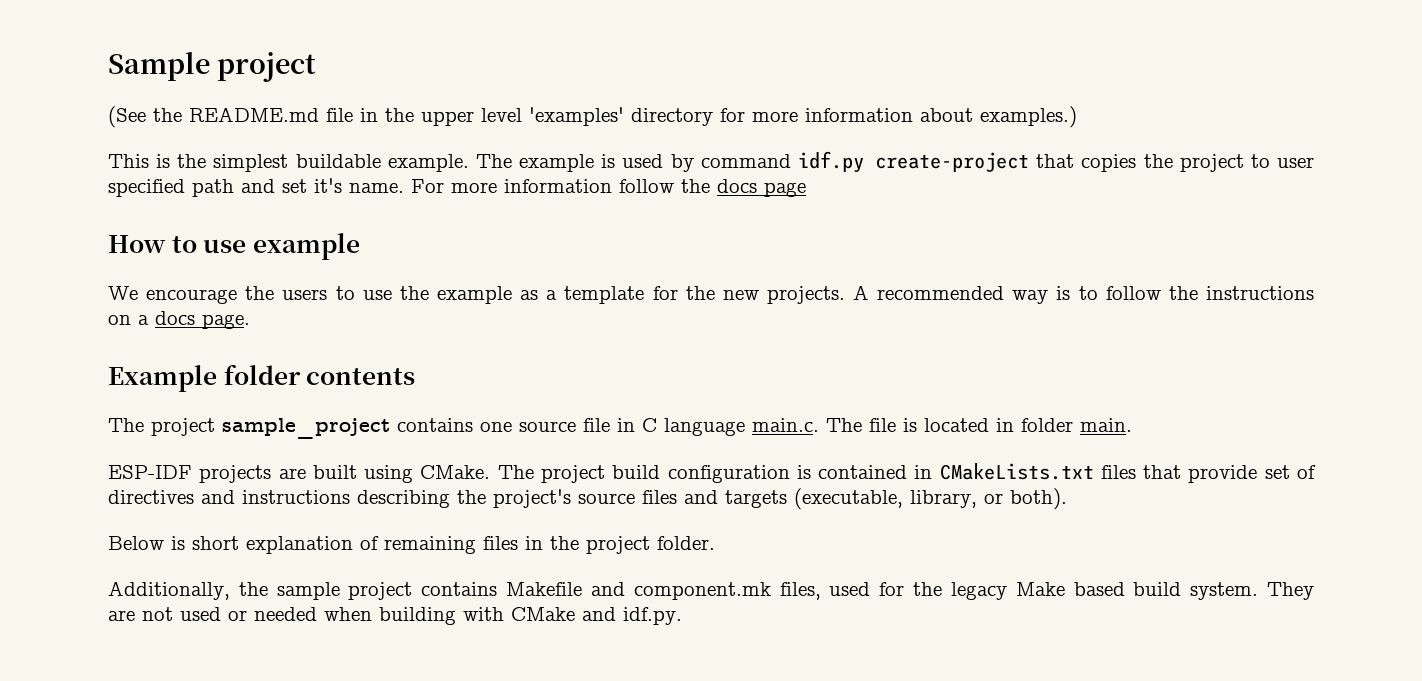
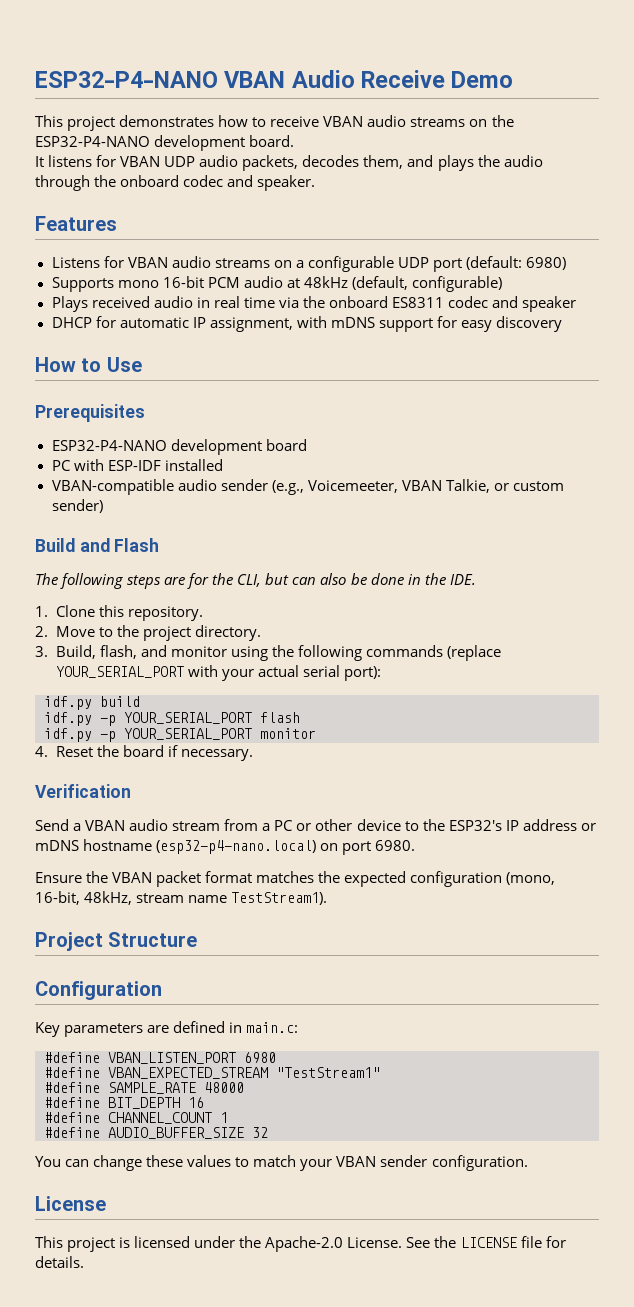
[108,51,317,82] [108,106,1077,128] [108,151,1315,173] [108,178,806,197] [108,233,360,260] [108,285,1314,304] [108,311,250,329] [108,364,416,392] [108,418,1132,439] [108,463,1317,483] [108,488,1067,510] [108,536,715,554] [108,581,1315,600] [108,607,682,625] Sample project // (See the README.md file in the upper level 'examples' directory for more information about examples.) // This is the simplest buildable example. The example is used by command idf.py create-project that copies the project to user specified path and set it's name. For more information follow the docs page // How to use example // We encourage the users to use the example as a template for the new projects. A recommended way is to follow the instructions on a docs page. // Example folder contents // The project sample_project contains one source file in C language main.c. The file is located in folder main. // ESP-IDF projects are built using CMake. The project build configuration is contained in CMakeLists.txt files that provide set of directives and instructions describing the project's source files and targets (executable, library, or both). // Below is short explanation of remaining files in the project folder. // Additionally, the sample project contains Makefile and component.mk files, used for the legacy Make based build system. They are not used or needed when building with CMake and idf.py. -> [35,70,514,88] [35,115,514,131] [35,135,295,151] [35,155,543,171] [35,175,316,191] [35,216,117,231] [51,256,567,272] [51,276,502,292] [51,296,577,312] [51,316,563,332] [35,357,142,372] [35,404,145,422] [51,439,307,455] [51,459,223,471] [51,479,564,495] [51,499,103,513] [35,538,160,552] [35,573,476,589] [35,605,203,621] [35,625,261,641] [35,645,501,661] [55,665,381,681] [44,696,140,710] [44,712,300,726] [44,728,316,742] [35,745,253,761] [35,784,131,798] [35,819,596,831] [35,839,416,855] [35,871,556,887] [35,891,328,905] [35,932,198,951] [35,981,162,1000] [35,1021,299,1037] [44,1052,276,1064] [44,1067,380,1079] [44,1082,244,1094] [44,1097,204,1109] [44,1112,228,1124] [44,1127,268,1139] [35,1155,528,1171] [35,1196,106,1211] [35,1236,566,1252] [35,1256,84,1268] ESP32-P4-NANO VBAN Audio Receive Demo // This project demonstrates how to receive VBAN audio streams on the ESP32-P4-NANO development board. // It listens for VBAN UDP audio packets, decodes them, and plays the audio through the onboard codec and speaker. // Features // Listens for VBAN audio streams on a configurable UDP port (default: 6980) // Supports mono 16-bit PCM audio at 48kHz (default, configurable) // Plays received audio in real time via the onboard ES8311 codec and speaker // DHCP for automatic IP assignment, with mDNS support for easy discovery // How to Use // Prerequisites // ESP32-P4-NANO development board // PC with ESP-IDF installed // VBAN-compatible audio sender (e.g., Voicemeeter, VBAN Talkie, or custom sender) // Build and Flash // The following steps are for the CLI, but can also be done in the IDE. // 1. Clone this repository. // 2. Move to the project directory. // 3. Build, flash, and monitor using the following commands (replace YOUR_SERIAL_PORT with your actual serial port): // idf.py build // idf.py -p YOUR_SERIAL_PORT flash // idf.py -p YOUR_SERIAL_PORT monitor // 4. Reset the board if necessary. // Verification // Send a VBAN audio stream from a PC or other device to the ESP32's IP address or mDNS hostname (esp32-p4-nano.local) on port 6980. // Ensure the VBAN packet format matches the expected configuration (mono, 16-bit, 48kHz, stream name TestStream1). // Project Structure // Configuration // Key parameters are defined in main.c: // #define VBAN_LISTEN_PORT 6980 // #define VBAN_EXPECTED_STREAM "TestStream1" // #define SAMPLE_RATE 48000 // #define BIT_DEPTH 16 // #define CHANNEL_COUNT 1 // #define AUDIO_BUFFER_SIZE 32 // You can change these values to match your VBAN sender configuration. // License // This project is licensed under the Apache-2.0 License. See the LICENSE file for details.

